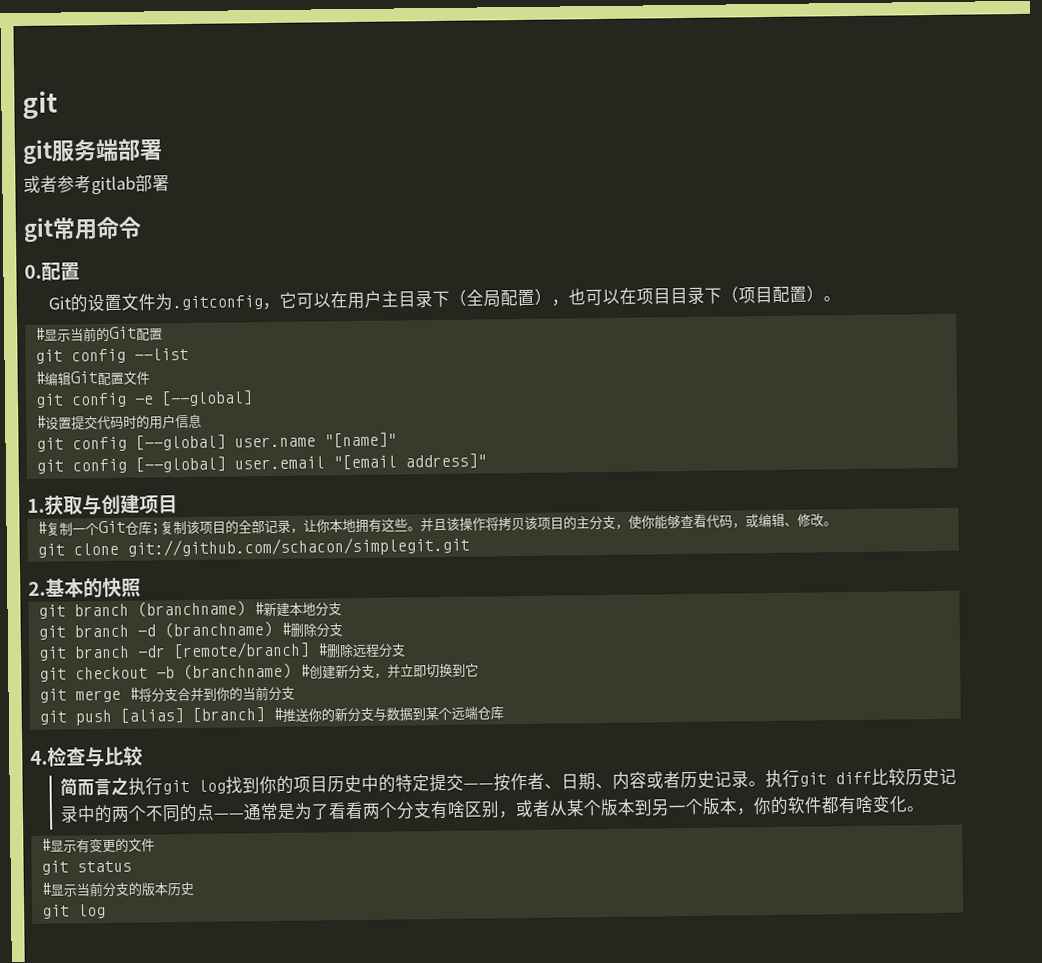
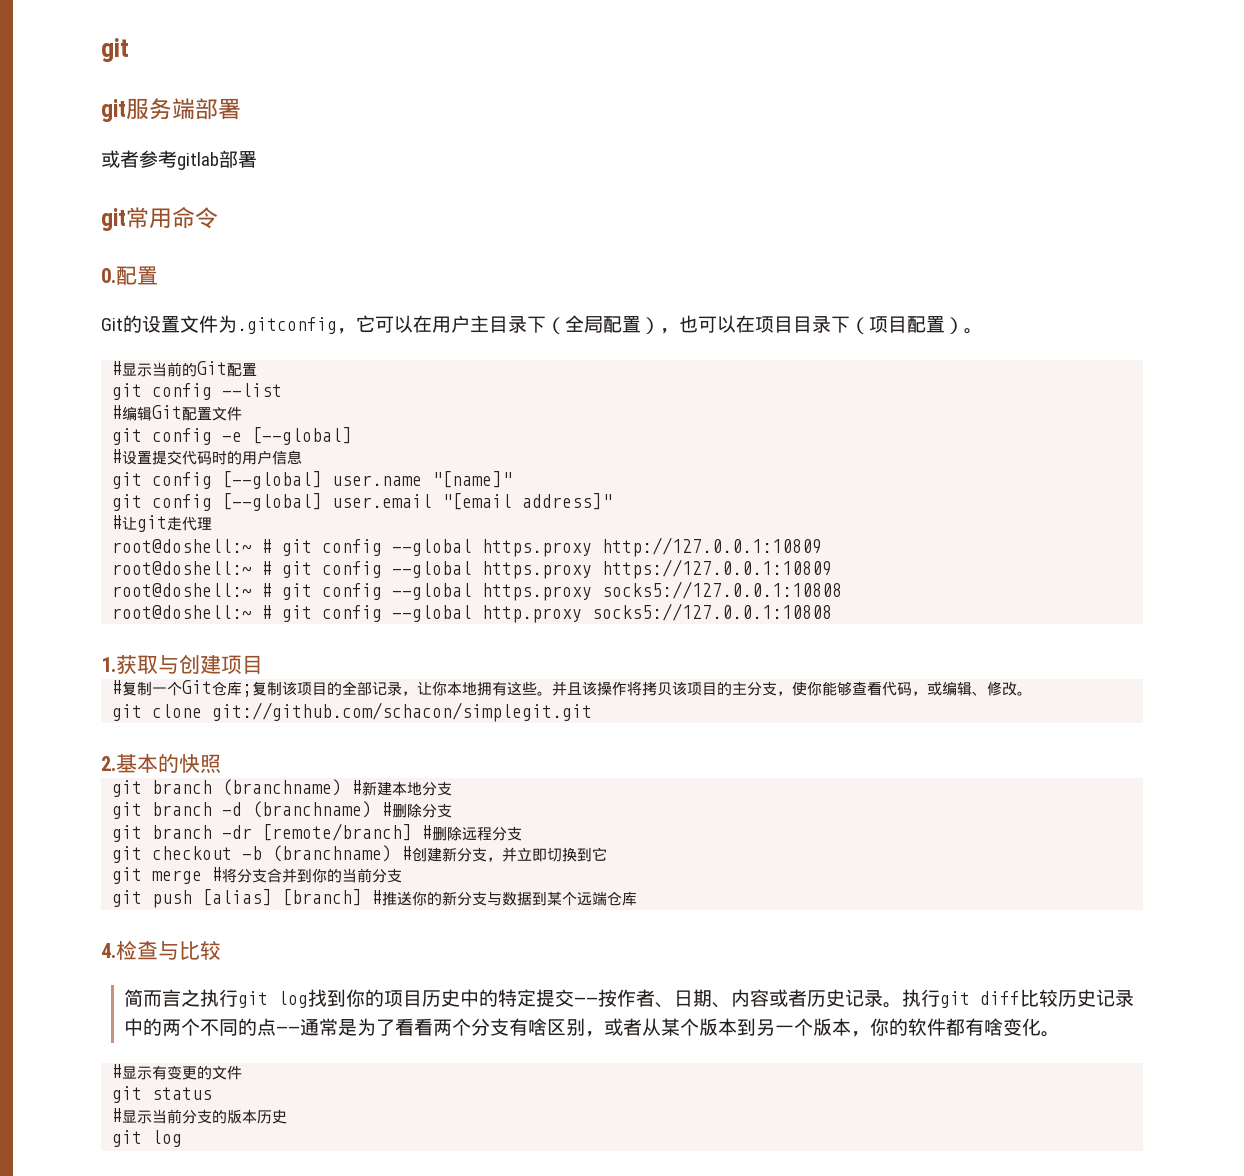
(487, 461) none -> [112,515,213,532] [112,537,823,557] [112,559,833,579] [112,581,843,601] [112,603,833,623] // #让git走代理 // root@doshell:~ # git config --global https.proxy http://127.0.0.1:10809 // root@doshell:~ # git config --global https.proxy https://127.0.0.1:10809 // root@doshell:~ # git config --global https.proxy socks5://127.0.0.1:10808 // root@doshell:~ # git config --global http.proxy socks5://127.0.0.1:10808

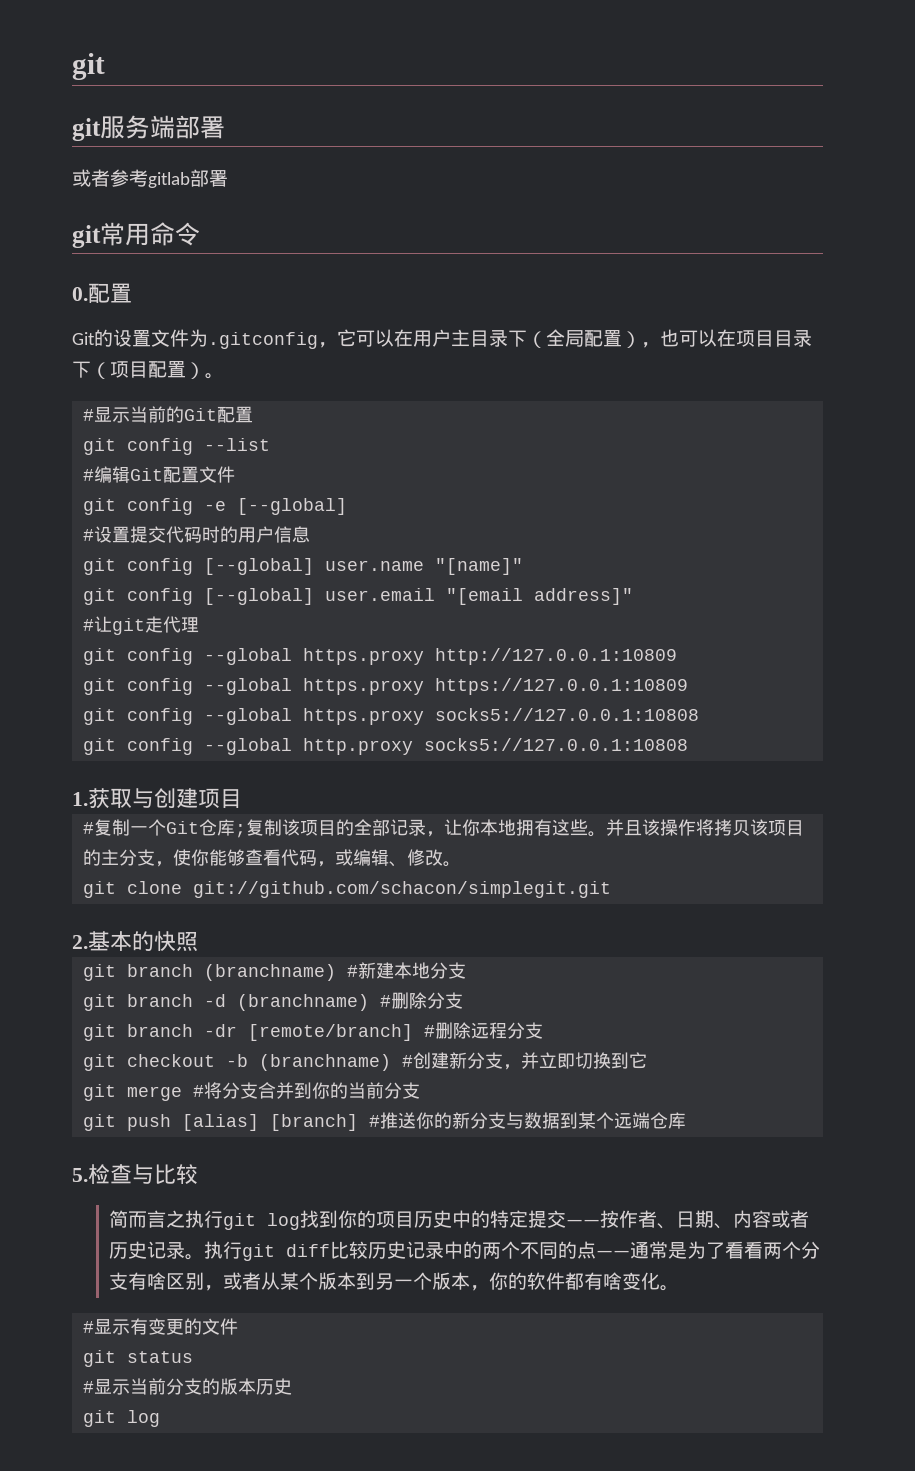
[112,539,273,553] root@doshell:~ # -> (200, 625) none
[112,561,273,575] root@doshell:~ # -> (678, 656) none
[112,583,273,597] root@doshell:~ # -> (689, 686) none
[112,605,273,619] root@doshell:~ # -> (700, 714) none
[101,943,116,958] 4. -> [72,1168,88,1182] 5.

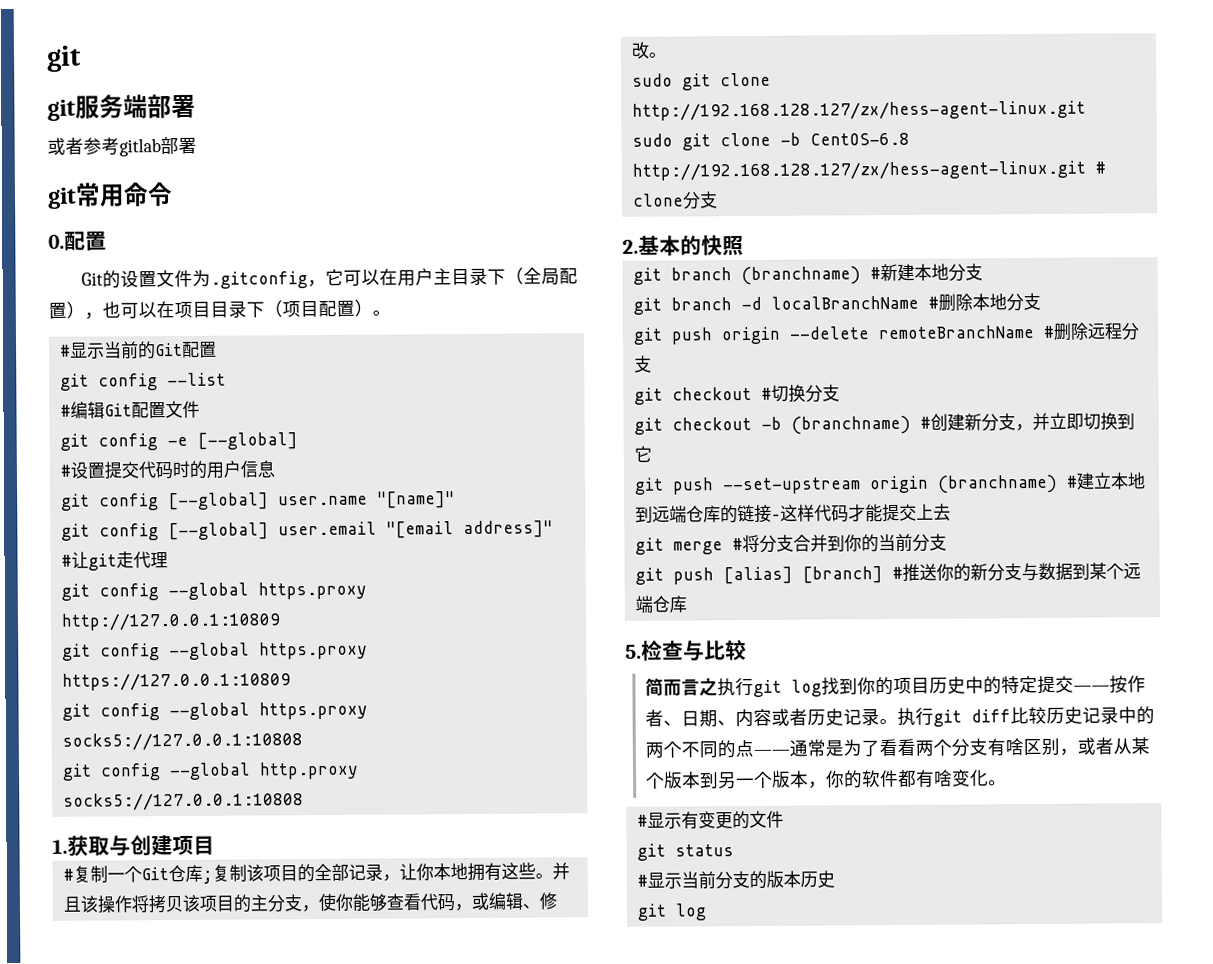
[83,881,612,898] git clone git://github.com/schacon/simplegit.git -> [631,72,771,91] [631,100,1086,121] [631,132,910,151] [631,160,1106,181] [631,191,718,210] sudo git clone http://192.168.128.127/zx/hess-agent-linux.git // sudo git clone -b CentOS-6.8 http://192.168.128.127/zx/hess-agent-linux.git # clone分支
[237,992,464,1011] [83,1024,414,1041] (branchname) #删除分支 // git branch -dr [remote/branch] -> [770,292,1041,312] [632,325,1035,345] localBranchName #删除本地分支 // git push origin --delete remoteBranchName
(544, 1030) none -> [633,384,840,405] // git checkout #切换分支
(648, 1060) none -> [633,472,1146,495] [634,503,951,524] // git push --set-upstream origin (branchname) #建立本地到远端仓库的链接–这样代码才能提交上去

